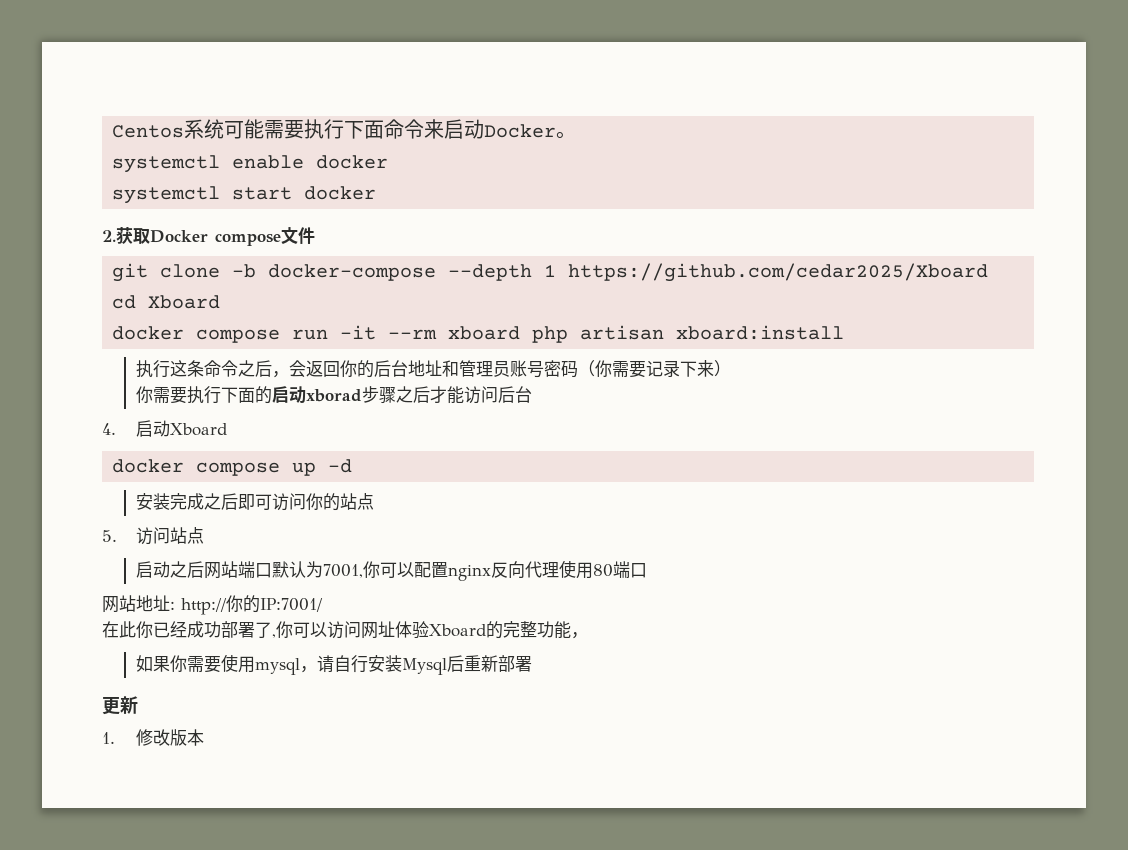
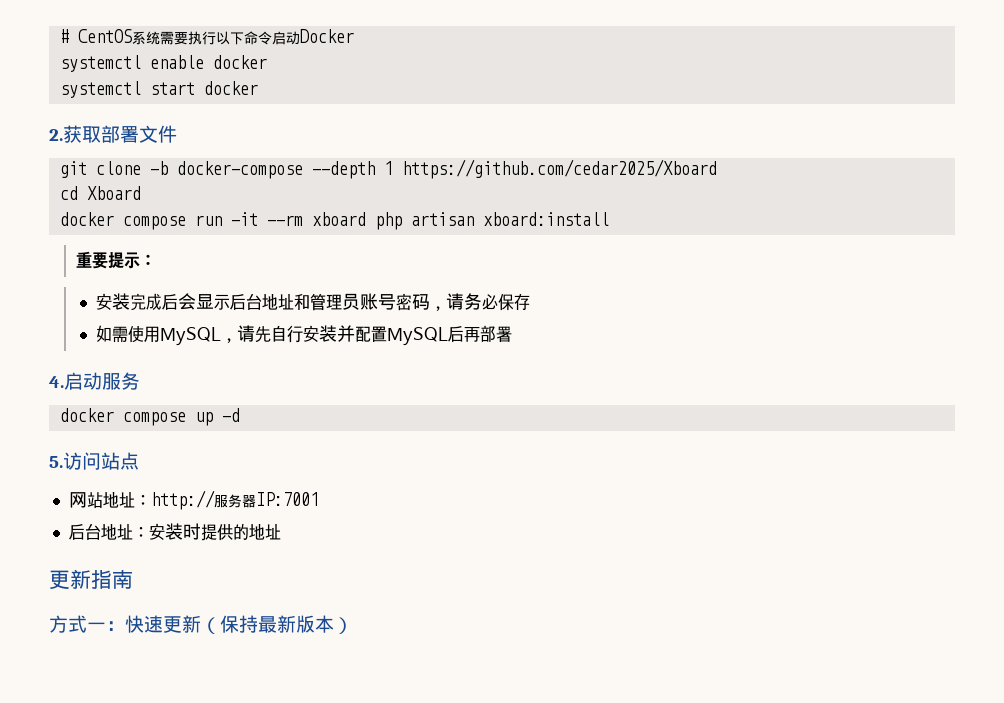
[112,119,445,139] Centos系统可能需要执行下面命令来 -> [59,29,272,45] # CentOS系统需要执行以下命令
[556,131,577,139] 。 -> (354, 36) none
[150,230,281,246] Docker compose -> [101,125,139,143] 部署
[135,360,374,378] 执行这条命令之后，会返回你的 -> [76,251,157,269] [95,293,230,311] 重要提示： // 安装完成后会显示
[577,360,731,378] [135,386,532,404] [102,420,227,437] [112,459,353,476] [135,493,374,511] [102,527,204,545] [135,560,647,581] [102,595,323,615] [102,621,588,639] [135,654,532,675] [102,696,138,715] [102,729,204,746] （你需要记录下来） // 你需要执行下面的启动xborad步骤之后才能访问后台 // 4.启动Xboard // docker compose up -d // 安装完成之后即可访问你的站点 // 5.访问站点 // 启动之后网站端口默认为7001,你可以配置nginx反向代理使用80端口 // 网站地址: http://你的IP:7001/ // 在此你已经成功部署了,你可以访问网址体验Xboard的完整功能， // 如果你需要使用mysql，请自行安装Mysql后重新部署 // 更新 // 1.修改版本 -> [429,293,530,311] [95,325,512,346] [49,372,140,390] [59,408,240,426] [49,452,139,470] [68,490,319,510] [68,523,281,541] [49,569,133,590] [49,615,353,634] ，请务必保存 // 如需使用MySQL，请先自行安装并配置MySQL后再部署 // 4.启动服务 // docker compose up -d // 5.访问站点 // 网站地址：http://服务器IP:7001 // 后台地址：安装时提供的地址 // 更新指南 // 方式一：快速更新（保持最新版本）

